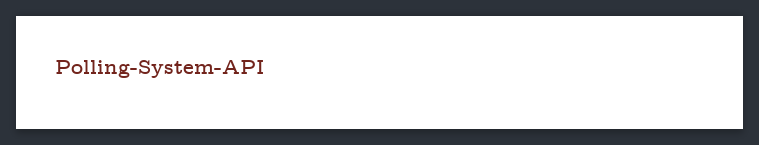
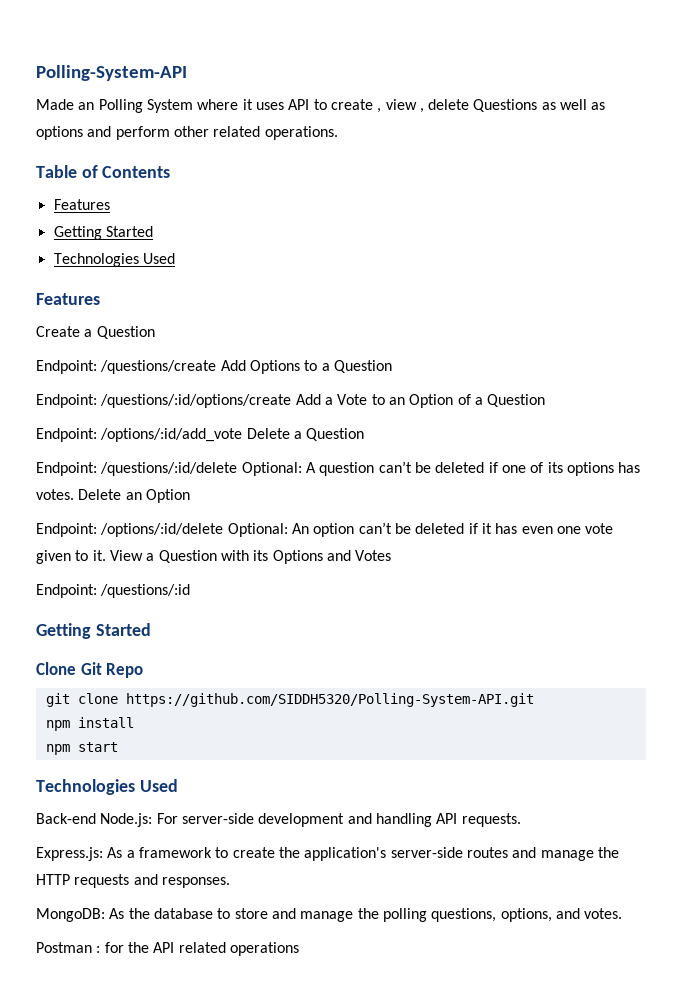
(264, 69) none -> [36,99,606,113] [36,126,338,140] [36,165,171,178] [53,199,110,210] [53,226,153,240] [53,253,175,267] [36,293,100,305] [36,326,155,339] [36,360,392,374] [36,394,546,408] [36,428,365,442] [36,461,641,476] [36,489,190,503] [36,522,614,537] [36,550,392,564] [36,584,191,598] [36,623,151,639] [36,662,144,678] [45,693,534,707] [45,717,134,731] [45,742,118,755] [36,779,178,795] [36,813,521,827] [36,847,619,861] [36,874,230,888] [36,908,623,922] [36,942,299,956] // Made an Polling System where it uses API to create , view , delete Questions as well as options and perform other related operations. // Table of Contents // Features // Getting Started // Technologies Used // Features // Create a Question // Endpoint: /questions/create Add Options to a Question // Endpoint: /questions/:id/options/create Add a Vote to an Option of a Question // Endpoint: /options/:id/add_vote Delete a Question // Endpoint: /questions/:id/delete Optional: A question can’t be deleted if one of its options has votes. Delete an Option // Endpoint: /options/:id/delete Optional: An option can’t be deleted if it has even one vote given to it. View a Question with its Options and Votes // Endpoint: /questions/:id // Getting Started // Clone Git Repo // git clone https://github.com/SIDDH5320/Polling-System-API.git // npm install // npm start // Technologies Used // Back-end Node.js: For server-side development and handling API requests. // Express.js: As a framework to create the application's server-side routes and manage the HTTP requests and responses. // MongoDB: As the database to store and manage the polling questions, options, and votes. // Postman : for the API related operations

